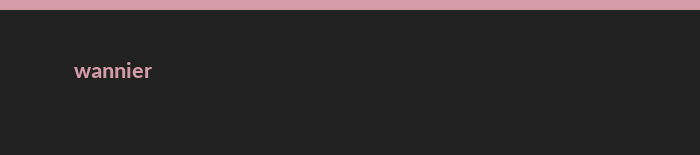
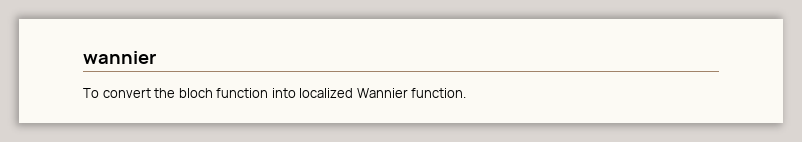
(152, 70) none -> [83,88,467,98] // To convert the bloch function into localized Wannier function.

